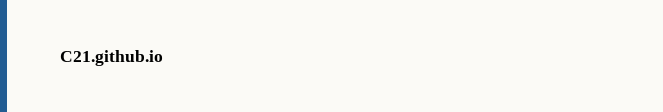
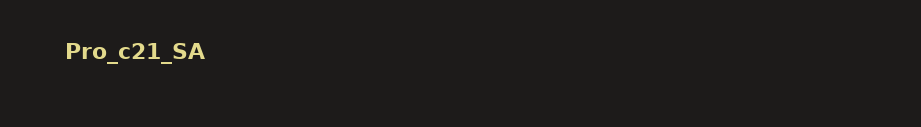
[60,50,163,66] C21.github.io -> [65,43,205,64] Pro_c21_SA

